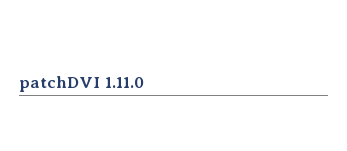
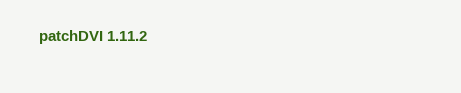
[104,77,144,88] 1.11.0 -> [107,31,148,41] 1.11.2

